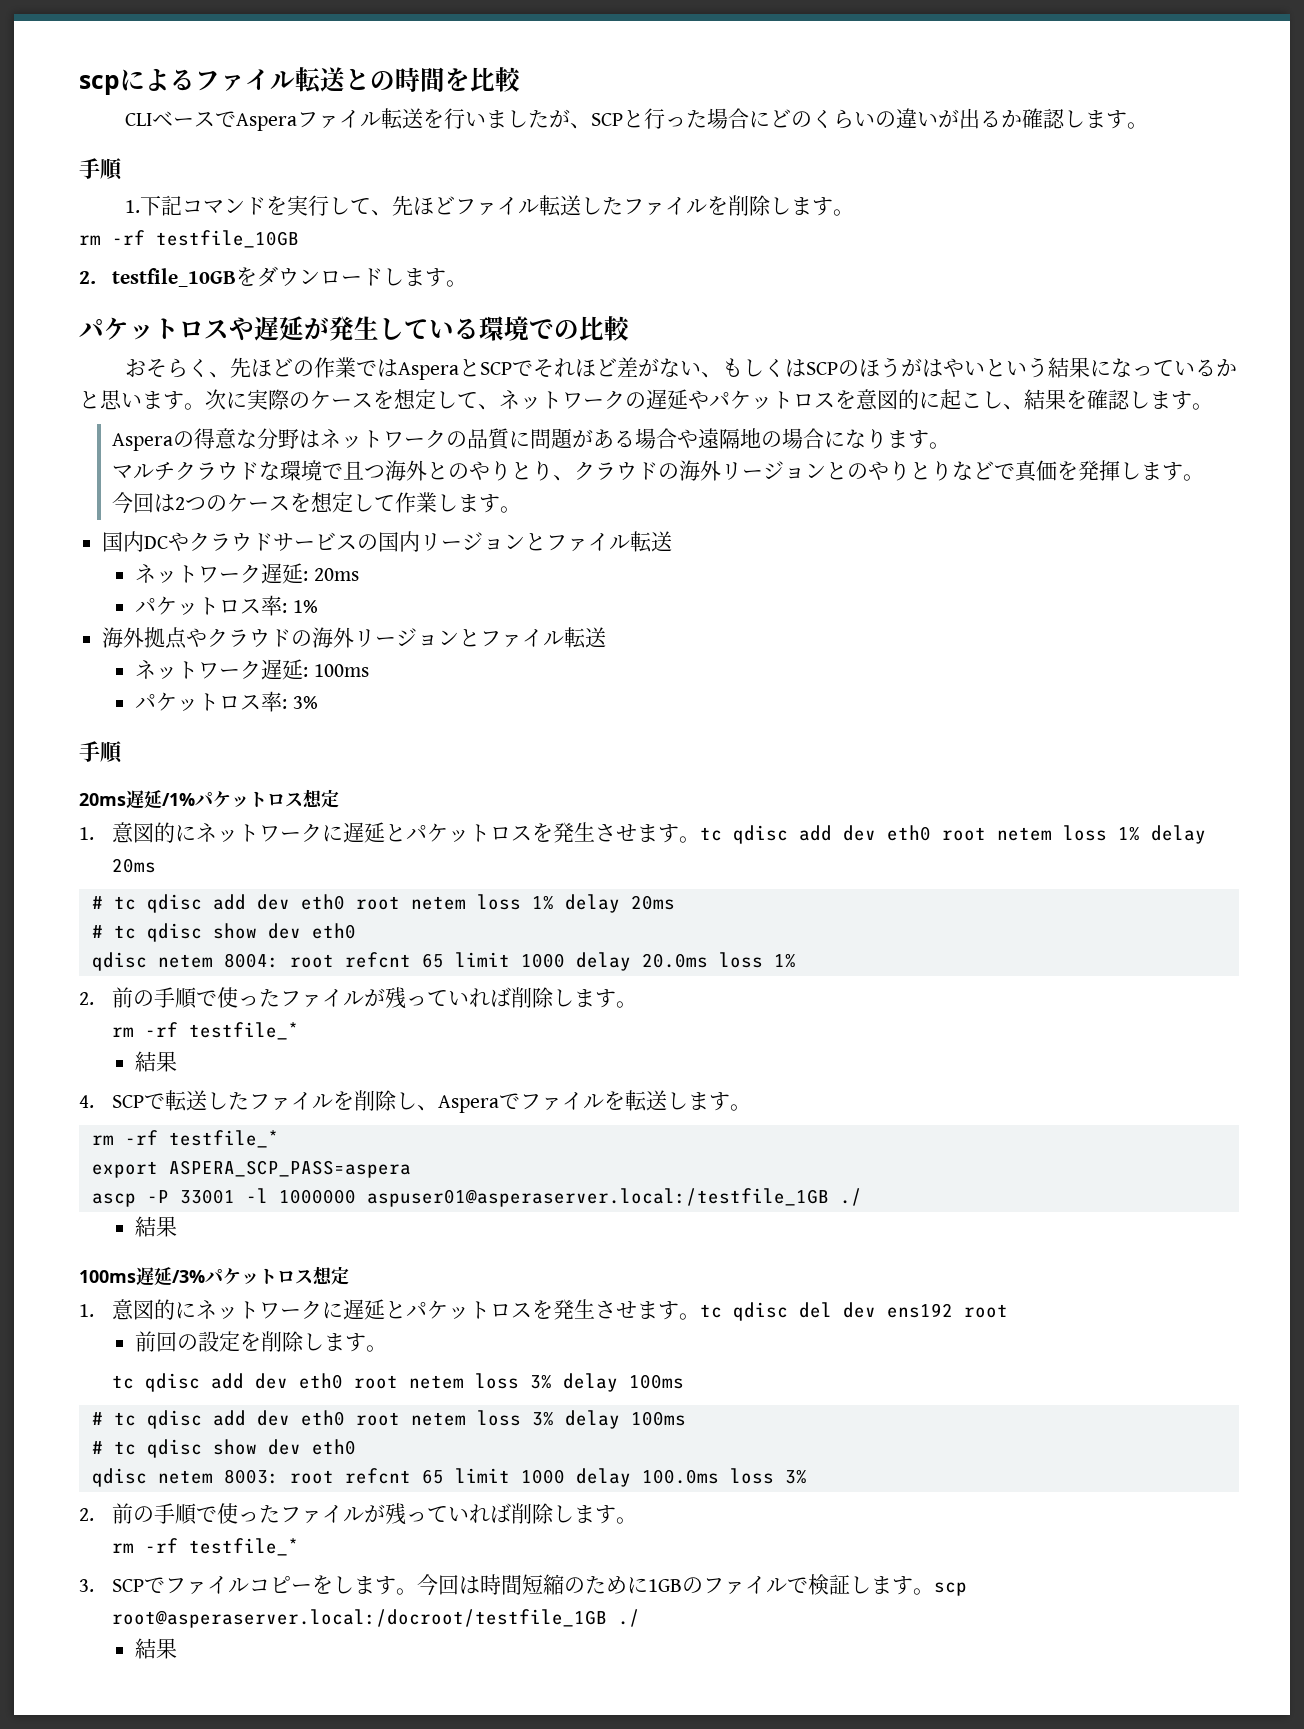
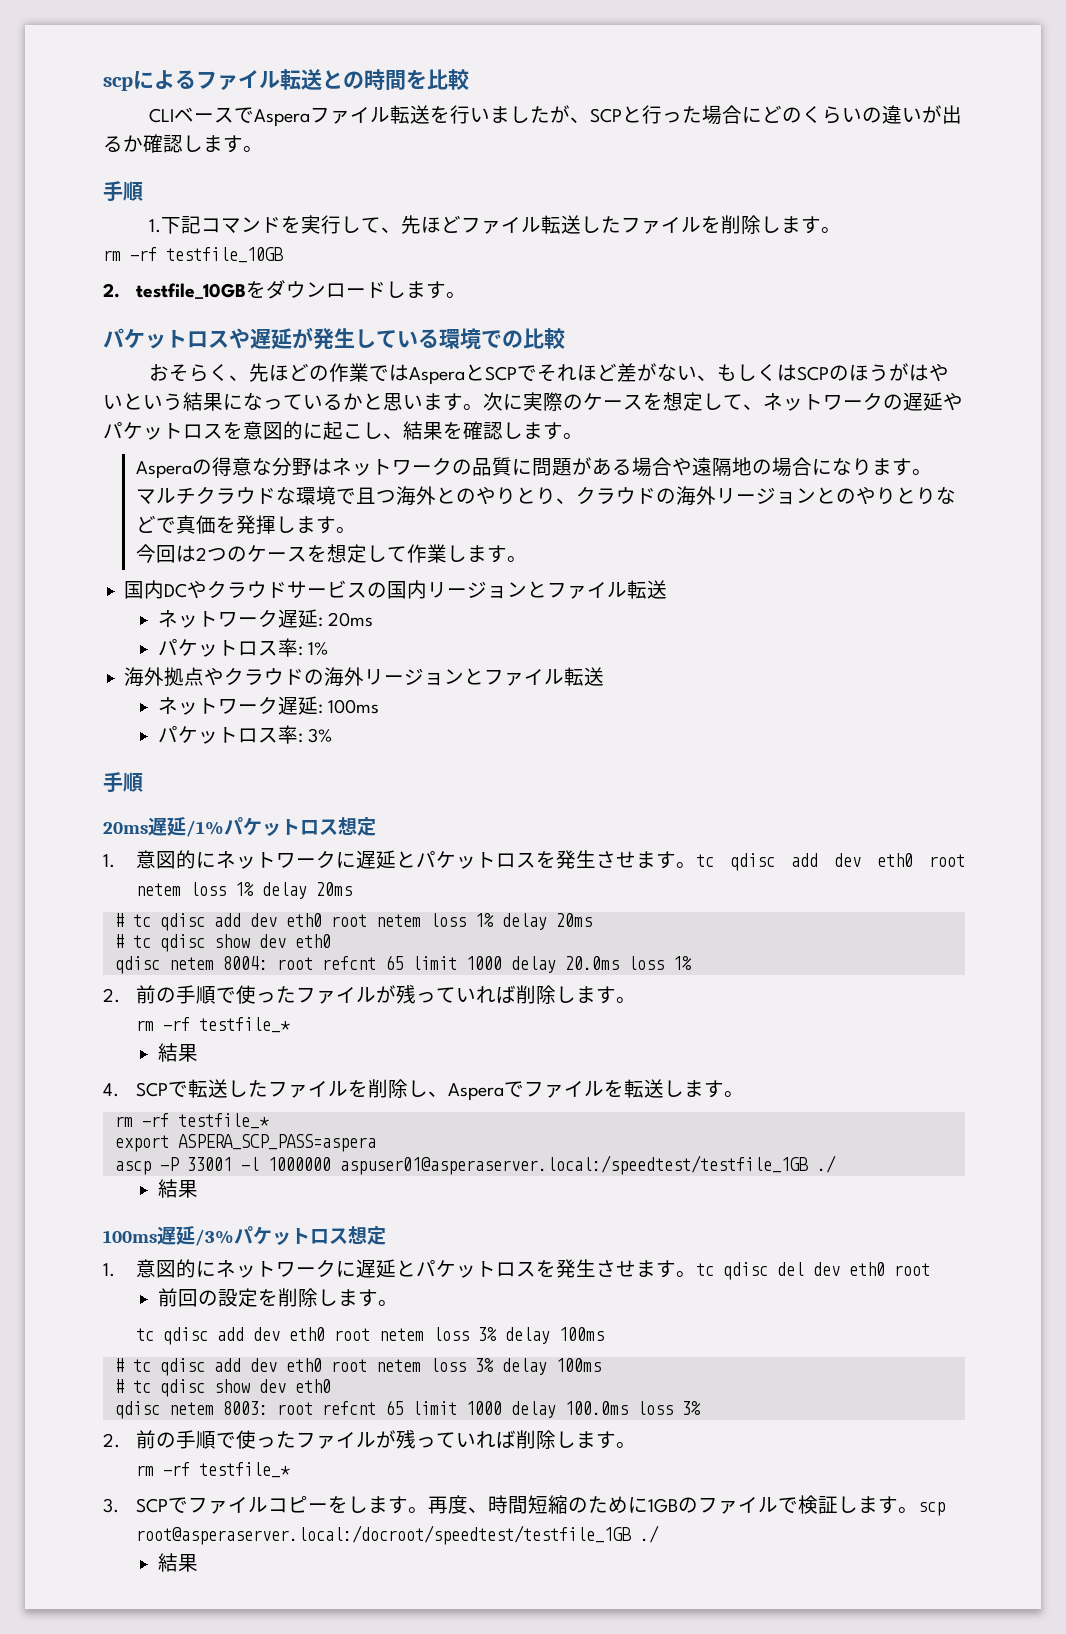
[366,1188,829,1207] aspuser01@asperaserver.local:/testfile_1GB -> [339,1155,808,1175] aspuser01@asperaserver.local:/speedtest/testfile_1GB
[887,1303,954,1318] ens192 -> [849,1262,886,1276] eth0
[417,1574,481,1596] 今回は -> [428,1495,489,1514] 再度、
[112,1609,608,1628] root@asperaserver.local:/docroot/testfile_1GB -> [136,1525,632,1545] root@asperaserver.local:/docroot/speedtest/testfile_1GB

